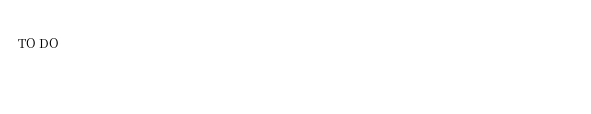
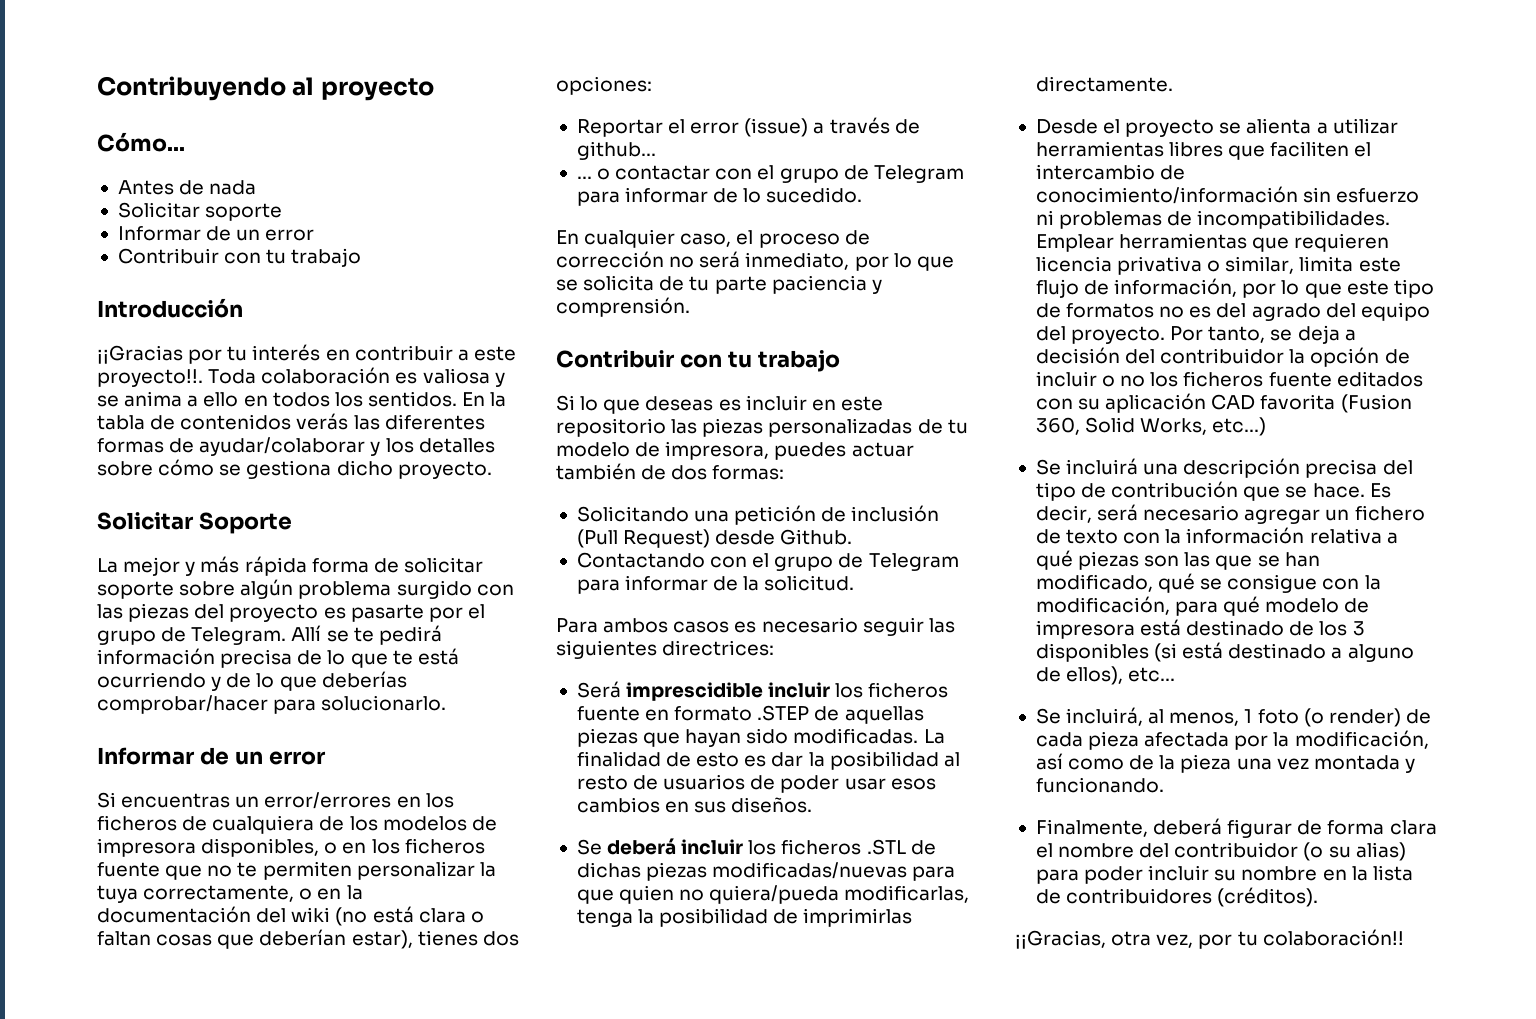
[18,38,60,48] TO DO -> [97,76,434,101] [97,132,185,152] [117,180,257,195] [117,202,283,221] [117,226,315,241] [117,248,362,267] [97,298,243,318] [97,344,516,364] [97,367,505,387] [97,391,507,407] [97,413,485,430] [97,437,495,456] [97,459,492,479] [97,512,292,534] [97,556,483,576] [97,579,514,599] [97,603,485,622] [97,625,442,645] [97,648,459,668] [97,671,407,691] [97,695,447,714] [97,747,326,765] [97,792,454,809] [97,815,497,834] [97,838,485,857] [97,861,496,880] [97,885,363,903] [97,906,484,926] [97,929,519,949] [556,76,652,95] [576,117,920,137] [576,141,656,160] [576,165,964,183] [576,187,863,206] [556,229,870,248] [556,251,954,271] [556,275,882,294] [556,297,690,317] [556,350,840,372] [556,395,883,414] [556,418,968,437] [556,441,914,460] [556,463,785,480] [576,505,940,525] [576,529,853,548] [576,552,959,571] [576,575,855,594] [556,617,955,636] [556,640,775,659] [576,681,949,701] [576,705,924,724] [576,728,945,747] [576,751,960,770] [576,774,936,793] [576,797,813,813] [576,838,936,855] [576,862,956,881] [576,885,970,904] [576,908,913,927] [1035,76,1173,92] [1035,118,1398,137] [1035,141,1372,160] [1035,164,1186,180] [1035,186,1420,204] [1035,210,1391,229] [1035,233,1390,252] [1035,256,1401,275] [1035,278,1434,298] [1035,302,1430,321] [1035,325,1356,344] [1035,347,1410,367] [1035,371,1423,387] [1035,393,1412,413] [1035,417,1267,436] [1035,458,1413,478] [1035,481,1391,501] [1035,504,1425,524] [1035,527,1398,544] [1035,550,1320,570] [1035,573,1381,593] [1035,596,1370,616] [1035,619,1365,639] [1035,642,1414,662] [1035,666,1176,685] [1035,707,1431,727] [1035,730,1429,750] [1035,753,1415,773] [1035,777,1164,793] [1035,818,1437,838] [1035,842,1406,861] [1035,865,1413,884] [1035,887,1319,907] [1015,929,1404,949] Contribuyendo al proyecto // Cómo... // Antes de nada // Solicitar soporte // Informar de un error // Contribuir con tu trabajo // Introducción // ¡¡Gracias por tu interés en contribuir a este proyecto!!. Toda colaboración es valiosa y se anima a ello en todos los sentidos. En la tabla de contenidos verás las diferentes formas de ayudar/colaborar y los detalles sobre cómo se gestiona dicho proyecto. // Solicitar Soporte // La mejor y más rápida forma de solicitar soporte sobre algún problema surgido con las piezas del proyecto es pasarte por el grupo de Telegram. Allí se te pedirá información precisa de lo que te está ocurriendo y de lo que deberías comprobar/hacer para solucionarlo. // Informar de un error // Si encuentras un error/errores en los ficheros de cualquiera de los modelos de impresora disponibles, o en los ficheros fuente que no te permiten personalizar la tuya correctamente, o en la documentación del wiki (no está clara o faltan cosas que deberían estar), tienes dos opciones: // Reportar el error (issue) a través de github... // ... o contactar con el grupo de Telegram para informar de lo sucedido. // En cualquier caso, el proceso de corrección no será inmediato, por lo que se solicita de tu parte paciencia y comprensión. // Contribuir con tu trabajo // Si lo que deseas es incluir en este repositorio las piezas personalizadas de tu modelo de impresora, puedes actuar también de dos formas: // Solicitando una petición de inclusión (Pull Request) desde Github. // Contactando con el grupo de Telegram para informar de la solicitud. // Para ambos casos es necesario seguir las siguientes directrices: // Será imprescidible incluir los ficheros fuente en formato .STEP de aquellas piezas que hayan sido modificadas. La finalidad de esto es dar la posibilidad al resto de usuarios de poder usar esos cambios en sus diseños. // Se deberá incluir los ficheros .STL de dichas piezas modificadas/nuevas para que quien no quiera/pueda modificarlas, tenga la posibilidad de imprimirlas directamente. // Desde el proyecto se alienta a utilizar herramientas libres que faciliten el intercambio de conocimiento/información sin esfuerzo ni problemas de incompatibilidades. Emplear herramientas que requieren licencia privativa o similar, limita este flujo de información, por lo que este tipo de formatos no es del agrado del equipo del proyecto. Por tanto, se deja a decisión del contribuidor la opción de incluir o no los ficheros fuente editados con su aplicación CAD favorita (Fusion 360, Solid Works, etc...) // Se incluirá una descripción precisa del tipo de contribución que se hace. Es decir, será necesario agregar un fichero de texto con la información relativa a qué piezas son las que se han modificado, qué se consigue con la modificación, para qué modelo de impresora está destinado de los 3 disponibles (si está destinado a alguno de ellos), etc... // Se incluirá, al menos, 1 foto (o render) de cada pieza afectada por la modificación, así como de la pieza una vez montada y funcionando. // Finalmente, deberá figurar de forma clara el nombre del contribuidor (o su alias) para poder incluir su nombre en la lista de contribuidores (créditos). // ¡¡Gracias, otra vez, por tu colaboración!!

